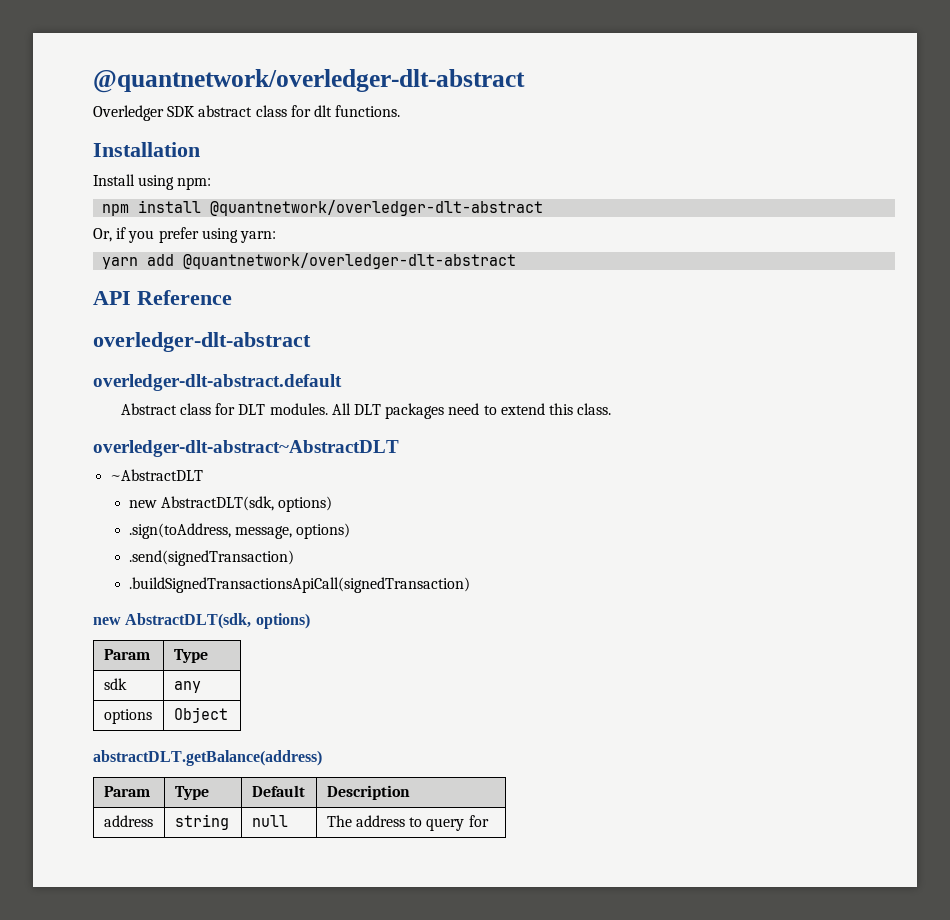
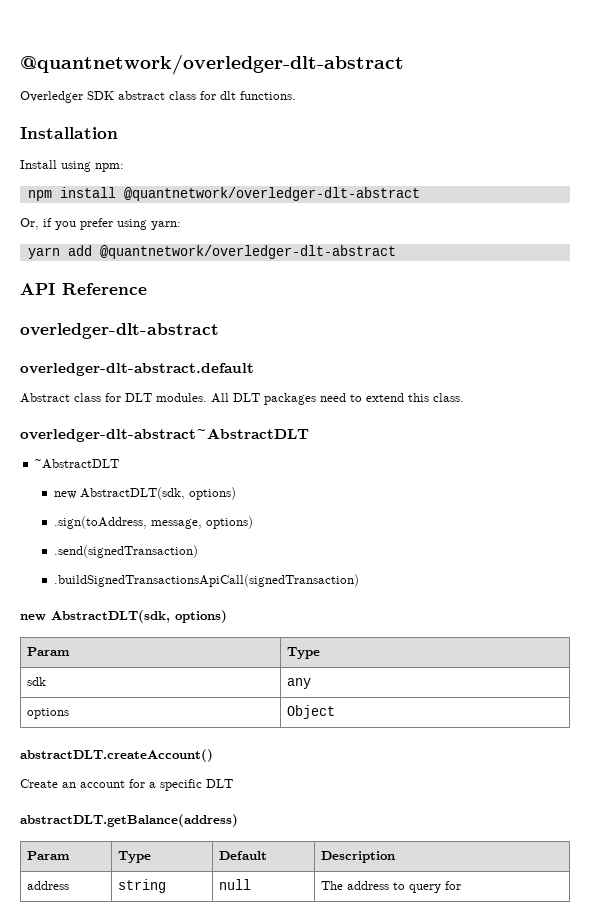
(228, 715) none -> [20,749,213,762] [20,779,233,791] // abstractDLT.createAccount() // Create an account for a specific DLT

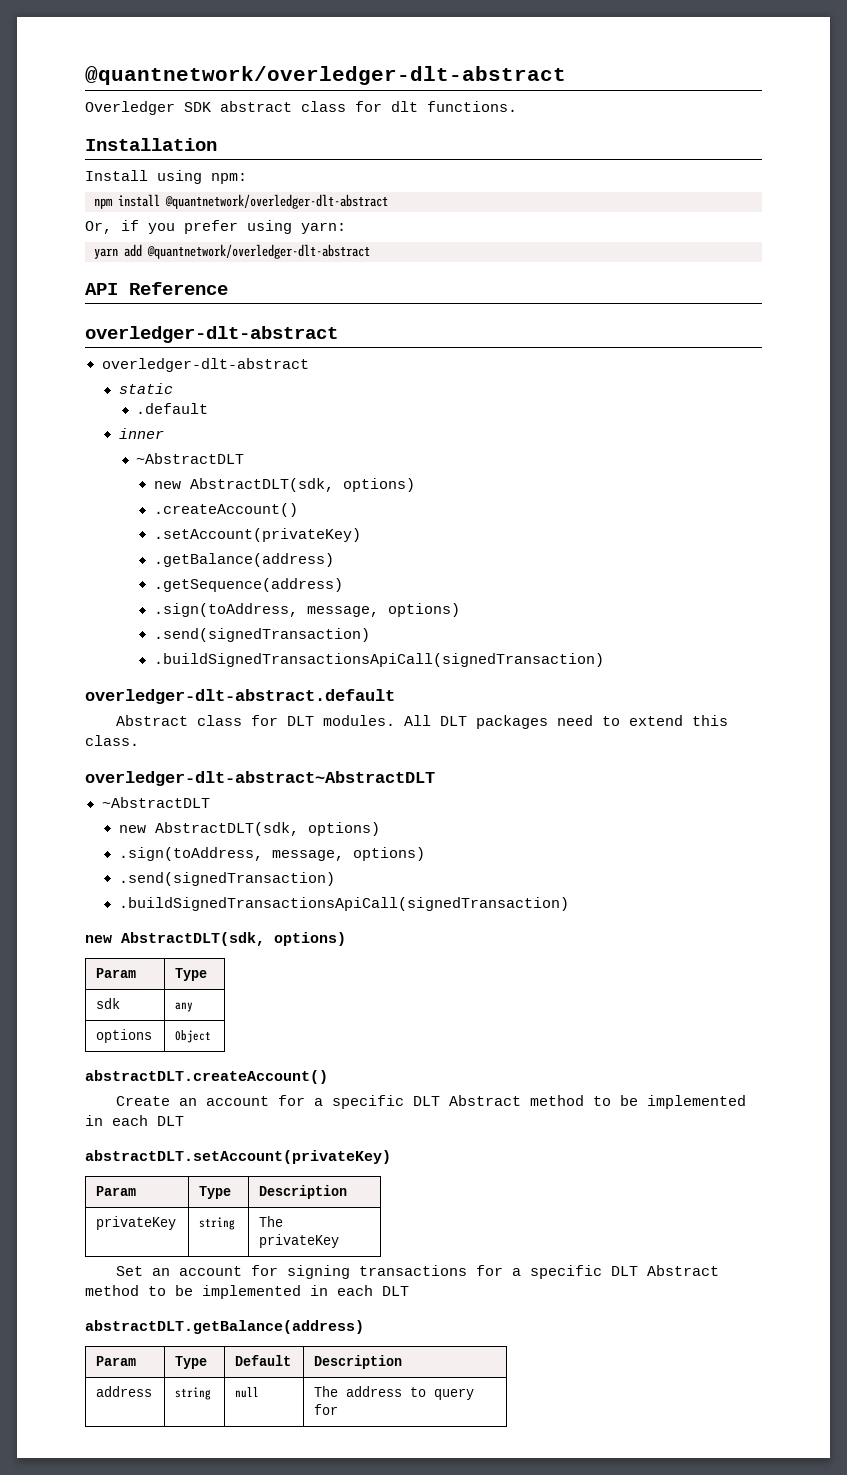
(219, 331) none -> [101,358,309,372] [118,383,173,394] [136,403,209,414] [118,428,164,439] [136,453,245,464] [153,478,415,492] [153,503,298,517] [153,528,361,542] [153,553,334,567] [153,578,343,592] [153,603,460,617] [153,628,370,642] [153,653,604,667] // overledger-dlt-abstract // static // .default // inner // ~AbstractDLT // new AbstractDLT(sdk, options) // .createAccount() // .setAccount(privateKey) // .getBalance(address) // .getSequence(address) // .sign(toAddress, message, options) // .send(signedTransaction) // .buildSignedTransactionsApiCall(signedTransaction)
(233, 783) none -> [448,1095,746,1109] [85,1115,184,1126] [85,1150,391,1164] [96,1186,137,1196] [199,1186,232,1199] [259,1185,348,1199] [96,1216,177,1230] [199,1217,236,1230] [259,1216,284,1227] [259,1234,340,1248] [115,1265,719,1279] [85,1285,409,1299] Abstract method to be implemented in each DLT // abstractDLT.setAccount(privateKey) // Param | Type | Description // privateKey | string | The privateKey // Set an account for signing transactions for a specific DLT Abstract method to be implemented in each DLT

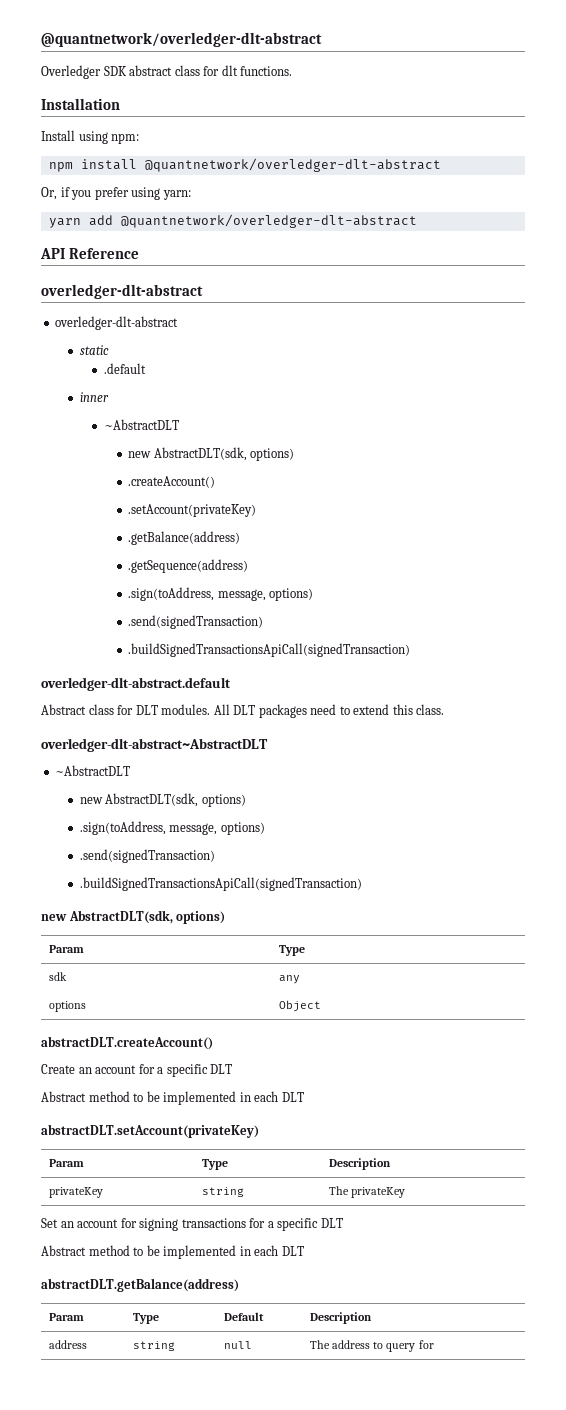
(440, 1101) none -> (233, 1069) //
(638, 1271) none -> (343, 1223) //

